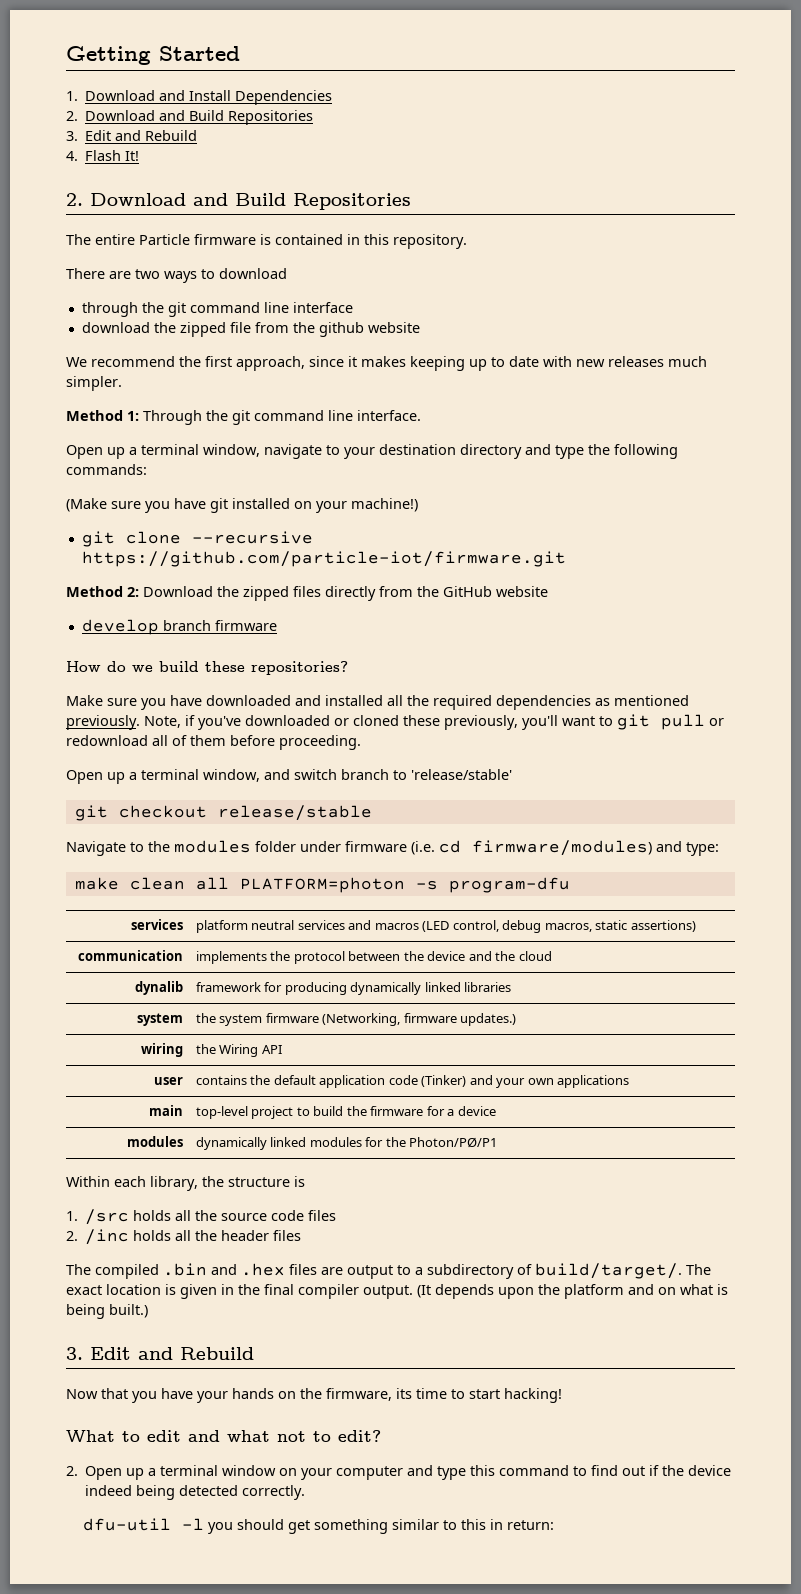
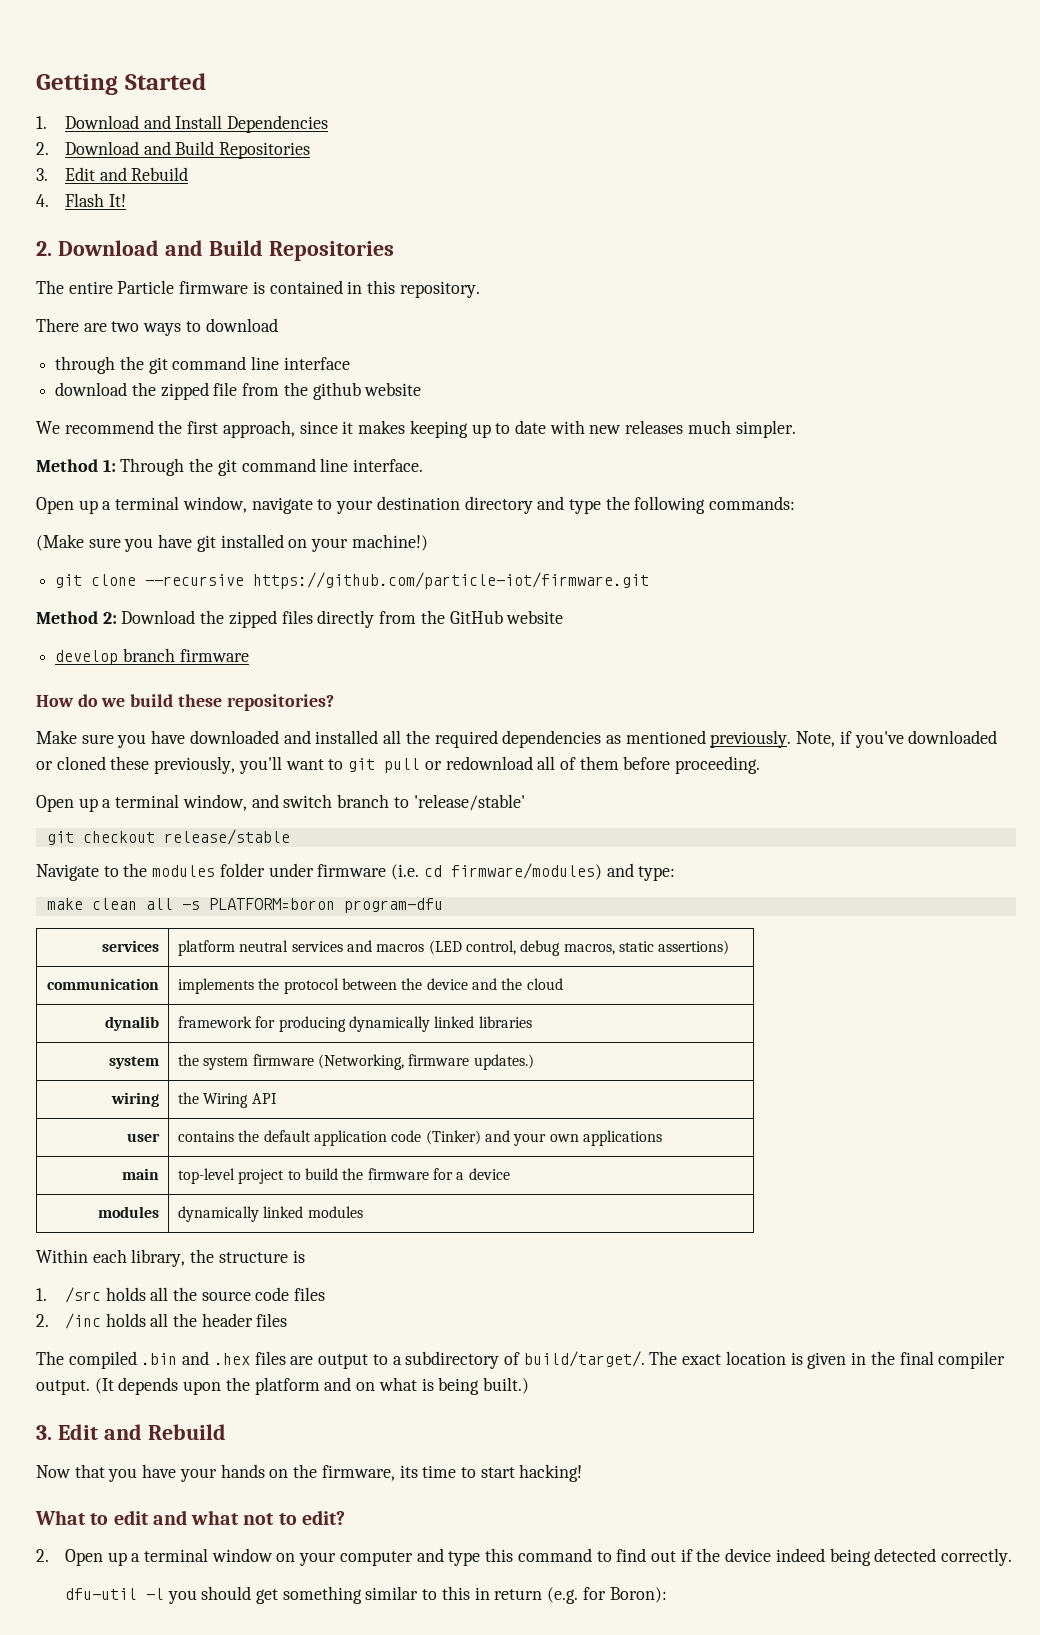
[239,877,438,893] PLATFORM=photon -s -> [181,898,335,910] -s PLATFORM=boron
[365,1137,498,1148] for the Photon/PØ/P1 -> (363, 1212) none
[507,1520,555,1530] return: -> [494,1587,667,1604] return (e.g. for Boron):

